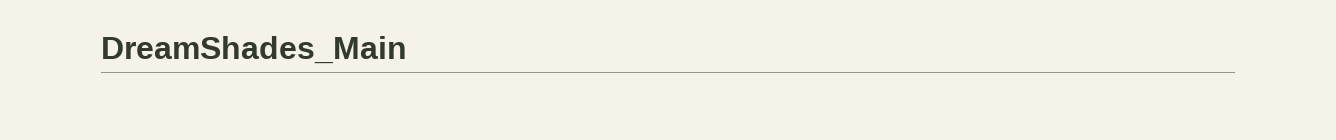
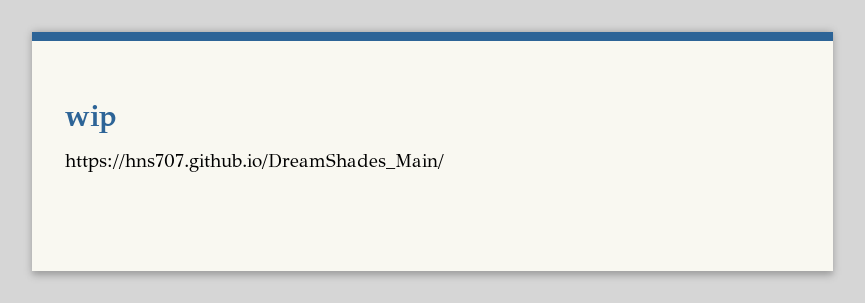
[101,36,407,64] DreamShades_Main -> [65,105,117,133] [65,153,444,172] wip // https://hns707.github.io/DreamShades_Main/

